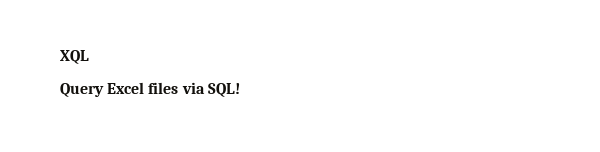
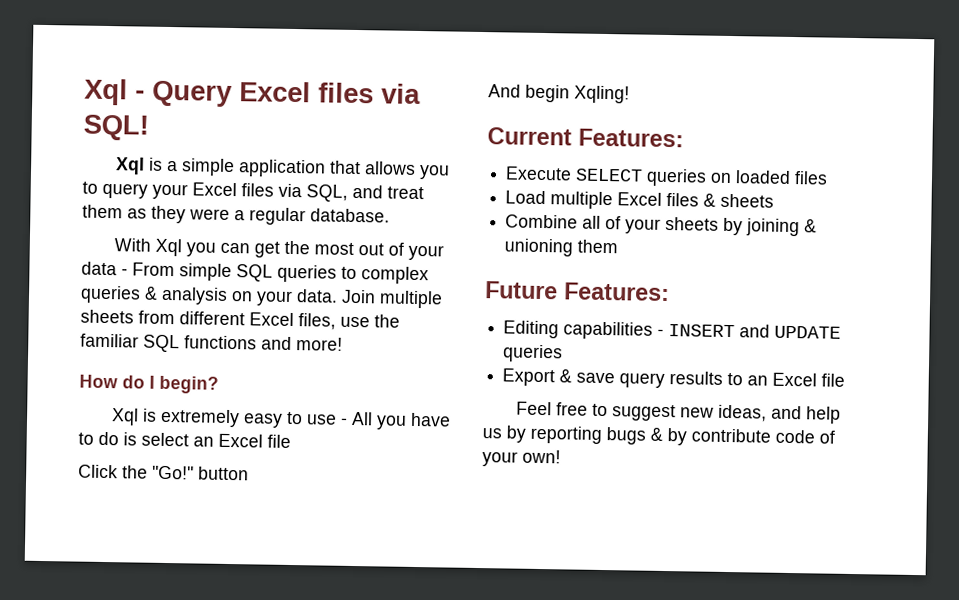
[60,50,89,64] XQL // -> [84,78,145,106] Xql -
(240, 90) none -> [115,157,451,180] [82,181,424,202] [82,204,390,226] [114,238,445,261] [81,261,429,285] [80,285,443,309] [80,309,400,330] [80,333,343,353] [79,374,219,394] [111,408,452,430] [78,431,291,448] [78,464,249,481] [488,84,630,104] [487,127,684,148] [505,166,829,187] [505,190,775,210] [505,214,818,237] [504,238,619,257] [485,281,670,302] [503,320,842,340] [503,344,564,363] [502,368,846,388] [516,401,842,424] [482,425,835,446] [482,449,561,467] // Xql is a simple application that allows you to query your Excel files via SQL, and treat them as they were a regular database. // With Xql you can get the most out of your data - From simple SQL queries to complex queries & analysis on your data. Join multiple sheets from different Excel files, use the familiar SQL functions and more! // How do I begin? // Xql is extremely easy to use - All you have to do is select an Excel file // Click the "Go!" button // And begin Xqling! // Current Features: // Execute SELECT queries on loaded files // Load multiple Excel files & sheets // Combine all of your sheets by joining & unioning them // Future Features: // Editing capabilities - INSERT and UPDATE queries // Export & save query results to an Excel file // Feel free to suggest new ideas, and help us by reporting bugs & by contribute code of your own!

